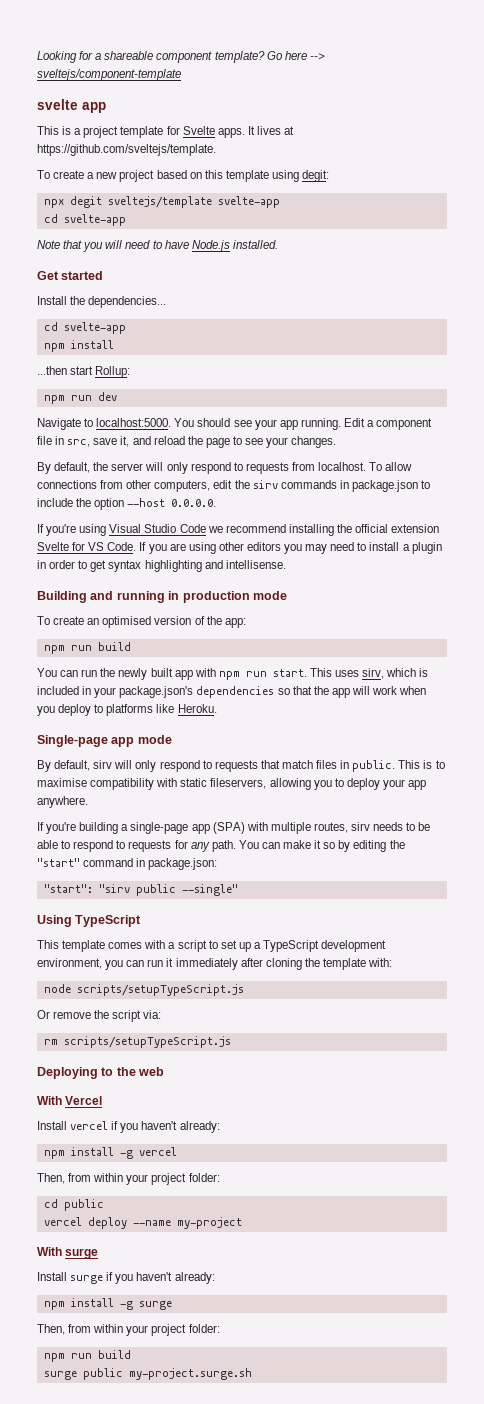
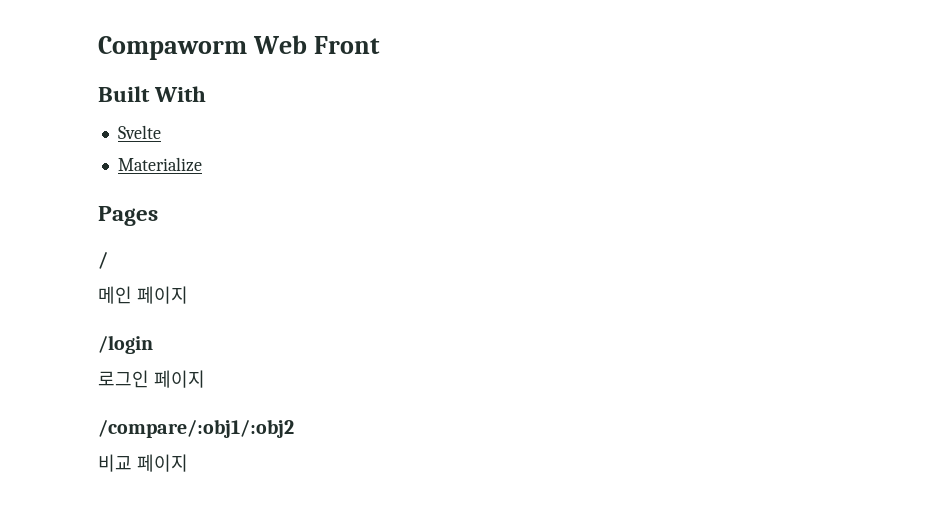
[37,51,325,63] [37,69,181,81] [37,99,106,113] [37,126,295,138] [37,144,216,156] [37,170,330,182] [43,196,280,208] [43,214,126,226] [37,240,278,252] [37,271,104,280] [37,296,167,308] [43,322,126,334] [43,340,114,352] [37,366,131,378] [43,392,117,404] [37,418,433,430] [37,436,337,448] [37,462,413,474] [37,480,431,492] [37,498,217,510] [37,524,440,536] [37,542,442,554] [37,560,286,572] [37,591,287,603] [37,616,246,628] [43,642,131,654] [37,668,429,680] [37,686,427,698] [37,704,217,716] [37,735,172,747] [37,760,445,772] [37,778,427,790] [37,796,88,808] [37,822,431,834] [37,840,405,852] [37,858,218,870] [43,884,238,896] [37,915,142,927] [37,940,387,952] [37,958,393,970] [43,984,244,996] [37,1010,162,1022] [43,1036,231,1048] [37,1067,165,1079] [37,1096,103,1105] [37,1121,220,1133] [43,1147,177,1159] [37,1173,220,1185] [43,1199,104,1211] [43,1217,242,1229] [37,1247,99,1259] [37,1272,215,1284] [43,1298,172,1310] [37,1324,220,1336] [43,1350,131,1362] [43,1368,252,1380] Looking for a shareable component template? Go here --> sveltejs/component-template // svelte app // This is a project template for Svelte apps. It lives at https://github.com/sveltejs/template. // To create a new project based on this template using degit: // npx degit sveltejs/template svelte-app // cd svelte-app // Note that you will need to have Node.js installed. // Get started // Install the dependencies... // cd svelte-app // npm install // ...then start Rollup: // npm run dev // Navigate to localhost:5000. You should see your app running. Edit a component file in src, save it, and reload the page to see your changes. // By default, the server will only respond to requests from localhost. To allow connections from other computers, edit the sirv commands in package.json to include the option --host 0.0.0.0. // If you're using Visual Studio Code we recommend installing the official extension Svelte for VS Code. If you are using other editors you may need to install a plugin in order to get syntax highlighting and intellisense. // Building and running in production mode // To create an optimised version of the app: // npm run build // You can run the newly built app with npm run start. This uses sirv, which is included in your package.json's dependencies so that the app will work when you deploy to platforms like Heroku. // Single-page app mode // By default, sirv will only respond to requests that match files in public. This is to maximise compatibility with static fileservers, allowing you to deploy your app anywhere. // If you're building a single-page app (SPA) with multiple routes, sirv needs to be able to respond to requests for any path. You can make it so by editing the "start" command in package.json: // "start": "sirv public --single" // Using TypeScript // This template comes with a script to set up a TypeScript development environment, you can run it immediately after cloning the template with: // node scripts/setupTypeScript.js // Or remove the script via: // rm scripts/setupTypeScript.js // Deploying to the web // With Vercel // Install vercel if you haven't already: // npm install -g vercel // Then, from within your project folder: // cd public // vercel deploy --name my-project // With surge // Install surge if you haven't already: // npm install -g surge // Then, from within your project folder: // npm run build // surge public my-project.surge.sh -> [98,35,380,60] [98,86,207,102] [117,125,161,139] [117,157,202,172] [98,206,158,226] [98,252,108,269] [98,286,188,304] [98,335,153,354] [98,370,205,388] [98,419,294,438] [98,454,188,472] Compaworm Web Front // Built With // Svelte // Materialize // Pages // / // 메인 페이지 // /login // 로그인 페이지 // /compare/:obj1/:obj2 // 비교 페이지

